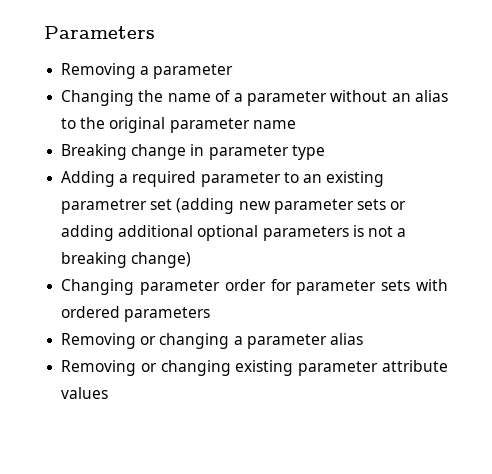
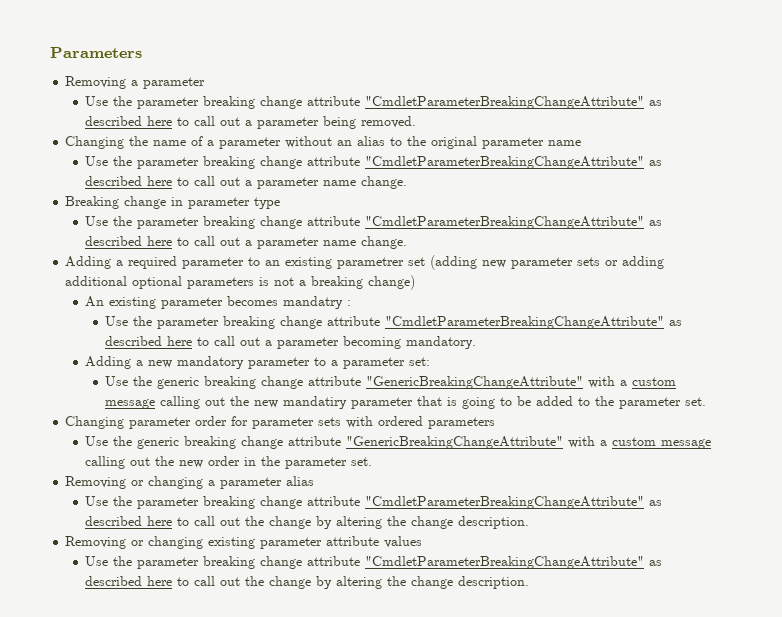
(234, 71) none -> [85,96,663,109] [85,116,417,129] // Use the parameter breaking change attribute "CmdletParameterBreakingChangeAttribute" as described here to call out a parameter being removed.
(296, 124) none -> [85,156,663,169] [85,176,408,189] // Use the parameter breaking change attribute "CmdletParameterBreakingChangeAttribute" as described here to call out a parameter name change.
(325, 152) none -> [85,216,663,229] [85,236,408,249] // Use the parameter breaking change attribute "CmdletParameterBreakingChangeAttribute" as described here to call out a parameter name change.
(192, 260) none -> [85,296,352,309] [105,316,683,329] [105,336,477,349] [85,356,431,369] [105,376,677,389] [105,396,707,409] // An existing parameter becomes mandatry : // Use the parameter breaking change attribute "CmdletParameterBreakingChangeAttribute" as described here to call out a parameter becoming mandatory. // Adding a new mandatory parameter to a parameter set: // Use the generic breaking change attribute "GenericBreakingChangeAttribute" with a custom message calling out the new mandatiry parameter that is going to be added to the parameter set.
(211, 314) none -> [85,436,712,449] [85,456,373,469] // Use the generic breaking change attribute "GenericBreakingChangeAttribute" with a custom message calling out the new order in the parameter set.
(363, 339) none -> [85,496,663,509] [85,516,530,529] // Use the parameter breaking change attribute "CmdletParameterBreakingChangeAttribute" as described here to call out the change by altering the change description.
(109, 393) none -> [85,556,663,569] [85,576,530,589] // Use the parameter breaking change attribute "CmdletParameterBreakingChangeAttribute" as described here to call out the change by altering the change description.

